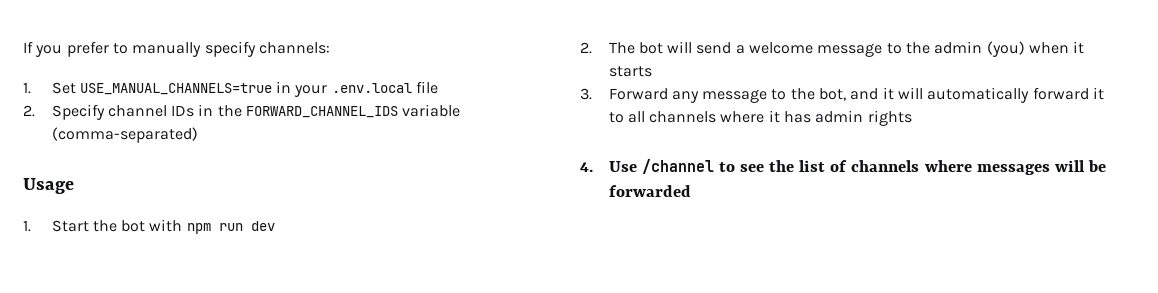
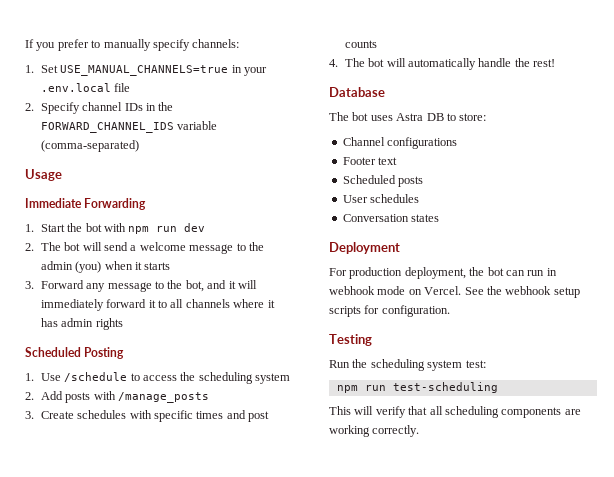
(74, 186) none -> [25,198,147,210] // Immediate Forwarding
[927,87,1030,103] automatically -> [40,299,104,311] immediately
[580,159,1106,175] [608,185,691,197] 4. Use /channel to see the list of channels where messages will be forwarded -> [25,347,125,359] [25,372,291,384] [25,391,209,403] [25,410,270,422] [344,40,377,48] [329,58,556,70] [329,87,385,97] [329,112,487,121] [342,137,458,149] [342,157,398,165] [342,175,424,187] [342,194,420,203] [342,214,440,222] [329,242,400,254] [329,267,557,279] [329,286,580,298] [329,305,450,317] [329,334,372,346] [329,359,486,371] [336,382,498,393] [329,406,581,418] [329,425,420,437] Scheduled Posting // 1. Use /schedule to access the scheduling system // 2. Add posts with /manage_posts // 3. Create schedules with specific times and post counts // 4. The bot will automatically handle the rest! // Database // The bot uses Astra DB to store: // Channel configurations // Footer text // Scheduled posts // User schedules // Conversation states // Deployment // For production deployment, the bot can run in webhook mode on Vercel. See the webhook setup scripts for configuration. // Testing // Run the scheduling system test: // npm run test-scheduling // This will verify that all scheduling components are working correctly.

